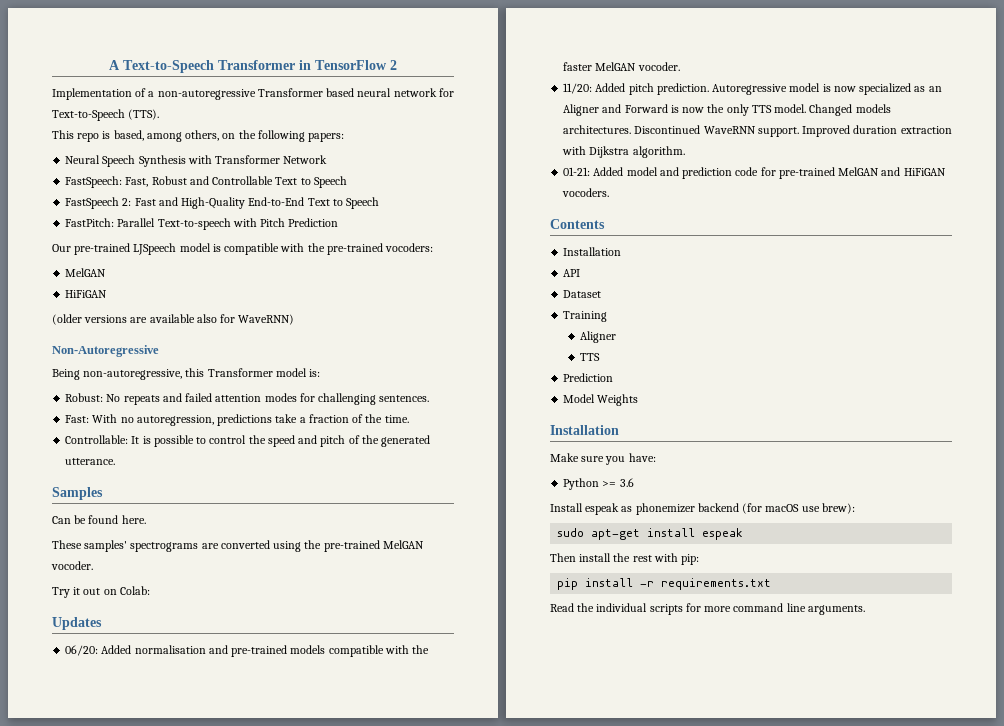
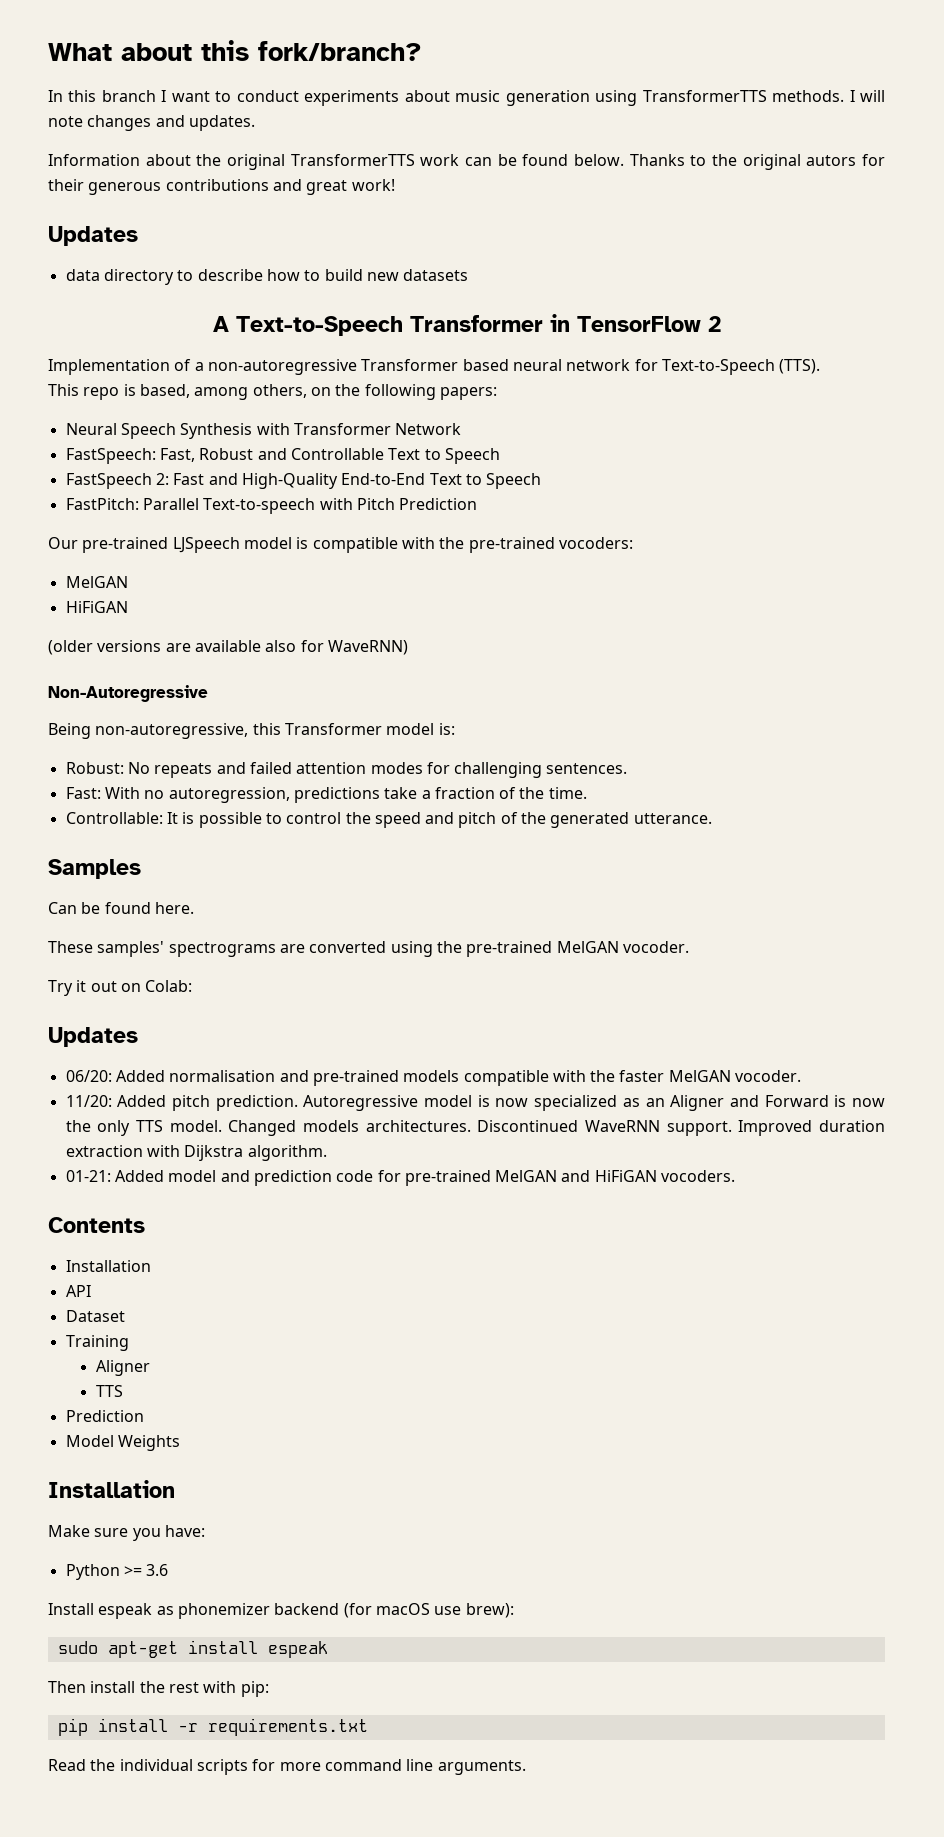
(109, 65) none -> [48,40,422,61] [48,90,886,106] [48,115,255,131] [48,154,885,170] [48,179,395,195] [48,226,138,246] [65,269,469,285] What about this fork/branch? // In this branch I want to conduct experiments about music generation using TransformerTTS methods. I will note changes and updates. // Information about the original TransformerTTS work can be found below. Thanks to the original autors for their generous contributions and great work! // Updates // data directory to describe how to build new datasets //

